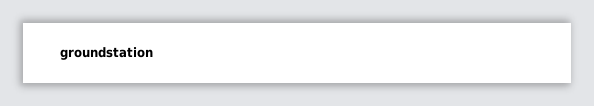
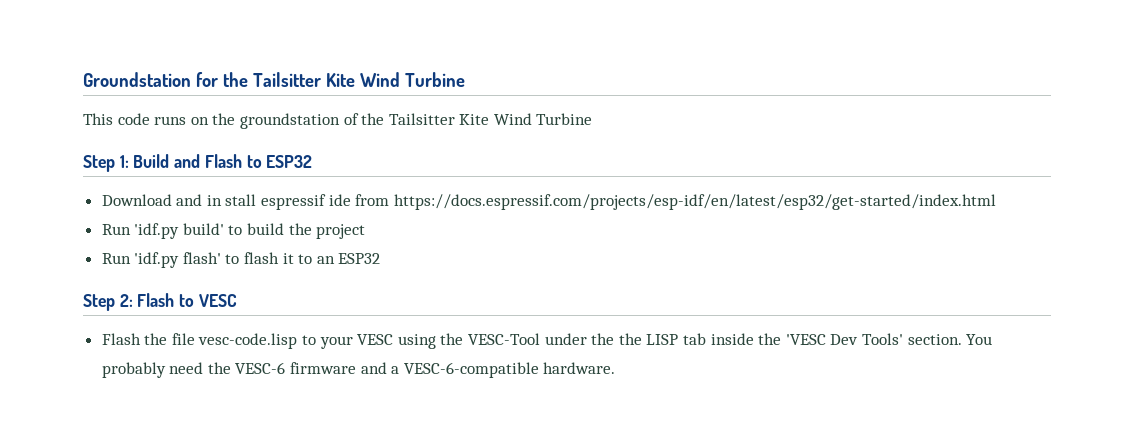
[60,47,153,60] groundstation -> [83,72,465,87] [83,113,593,129] [83,154,313,172] [101,194,996,210] [101,223,366,239] [101,252,381,268] [83,293,237,311] [101,333,993,349] [101,362,616,378] Groundstation for the Tailsitter Kite Wind Turbine // This code runs on the groundstation of the Tailsitter Kite Wind Turbine // Step 1: Build and Flash to ESP32 // Download and in stall espressif ide from https://docs.espressif.com/projects/esp-idf/en/latest/esp32/get-started/index.html // Run 'idf.py build' to build the project // Run 'idf.py flash' to flash it to an ESP32 // Step 2: Flash to VESC // Flash the file vesc-code.lisp to your VESC using the VESC-Tool under the the LISP tab inside the 'VESC Dev Tools' section. You probably need the VESC-6 firmware and a VESC-6-compatible hardware.

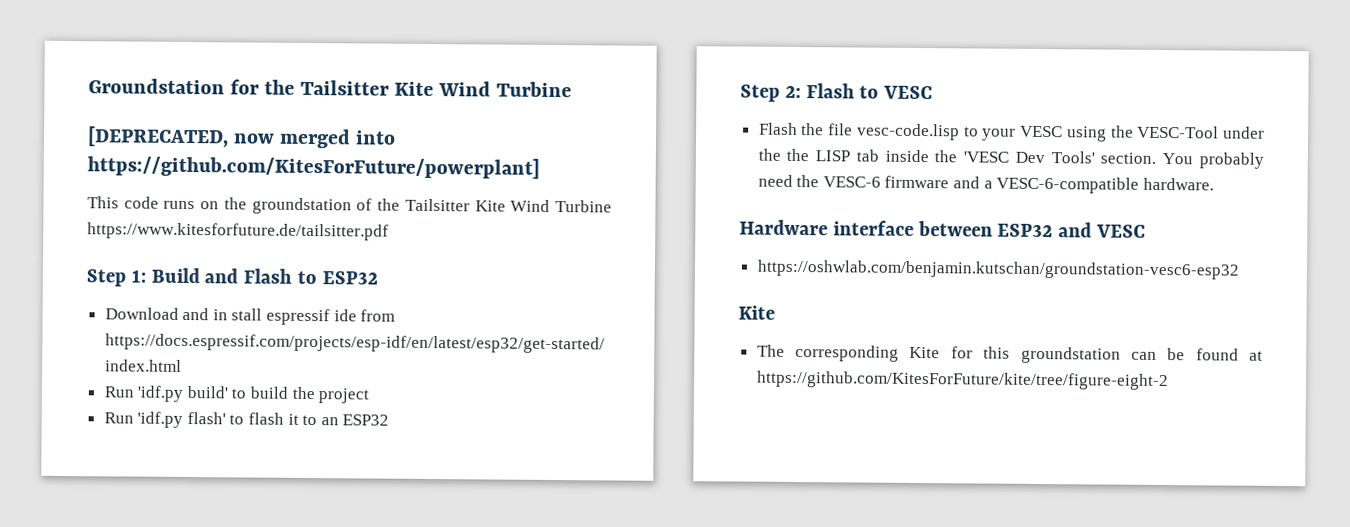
(465, 79) none -> [87,126,397,149] [87,155,540,179] // [DEPRECATED, now merged into https://github.com/KitesForFuture/powerplant]
(593, 119) none -> [87,222,389,241] https://www.kitesforfuture.de/tailsitter.pdf
(616, 368) none -> [739,219,1147,238] [756,259,1240,280] [738,305,775,320] [756,344,1263,364] [755,370,1169,391] // Hardware interface between ESP32 and VESC // https://oshwlab.com/benjamin.kutschan/groundstation-vesc6-esp32 // Kite // The corresponding Kite for this groundstation can be found at https://github.com/KitesForFuture/kite/tree/figure-eight-2

